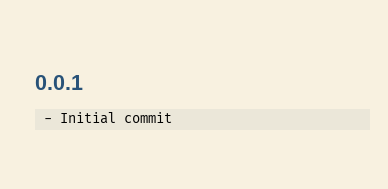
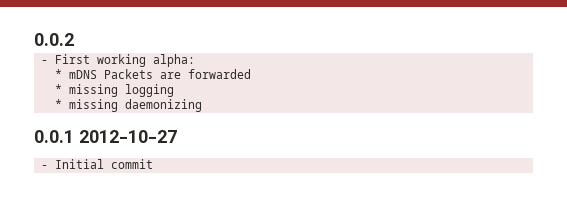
(35, 82) none -> [34,33,74,46] [40,54,195,67] [54,69,251,79] [54,84,174,97] [54,99,202,112] 0.0.2 // - First working alpha: // * mDNS Packets are forwarded // * missing logging // * missing daemonizing //
(83, 82) none -> [79,130,177,143] 2012-10-27

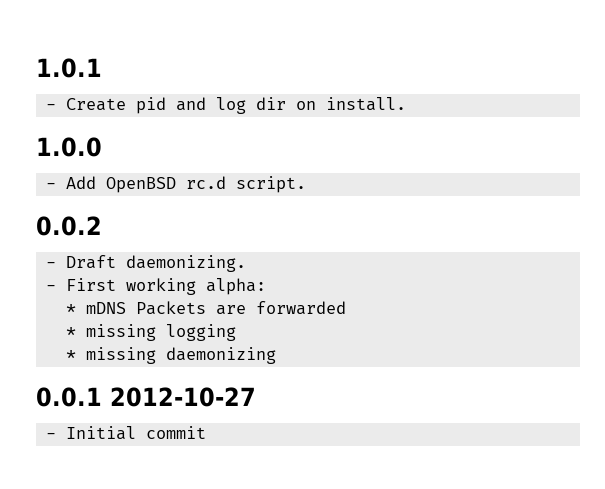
[34,33,74,46] 0.0.2 -> [36,58,102,78] [45,97,406,114] [36,137,102,157] [45,176,306,193] [36,216,102,236] [45,255,246,272] 1.0.1 // - Create pid and log dir on install. // 1.0.0 // - Add OpenBSD rc.d script. // 0.0.2 // - Draft daemonizing.

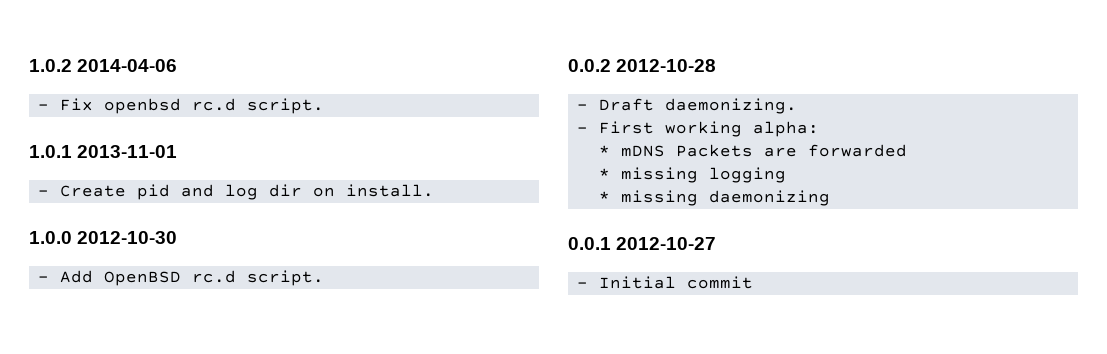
(36, 68) none -> [29,59,178,72] [38,98,324,114] 1.0.2 2014-04-06 // - Fix openbsd rc.d script. //
(102, 68) none -> [77,145,178,158] 2013-11-01
(102, 147) none -> [77,231,178,244] 2012-10-30
(102, 226) none -> [616,59,717,72] 2012-10-28

